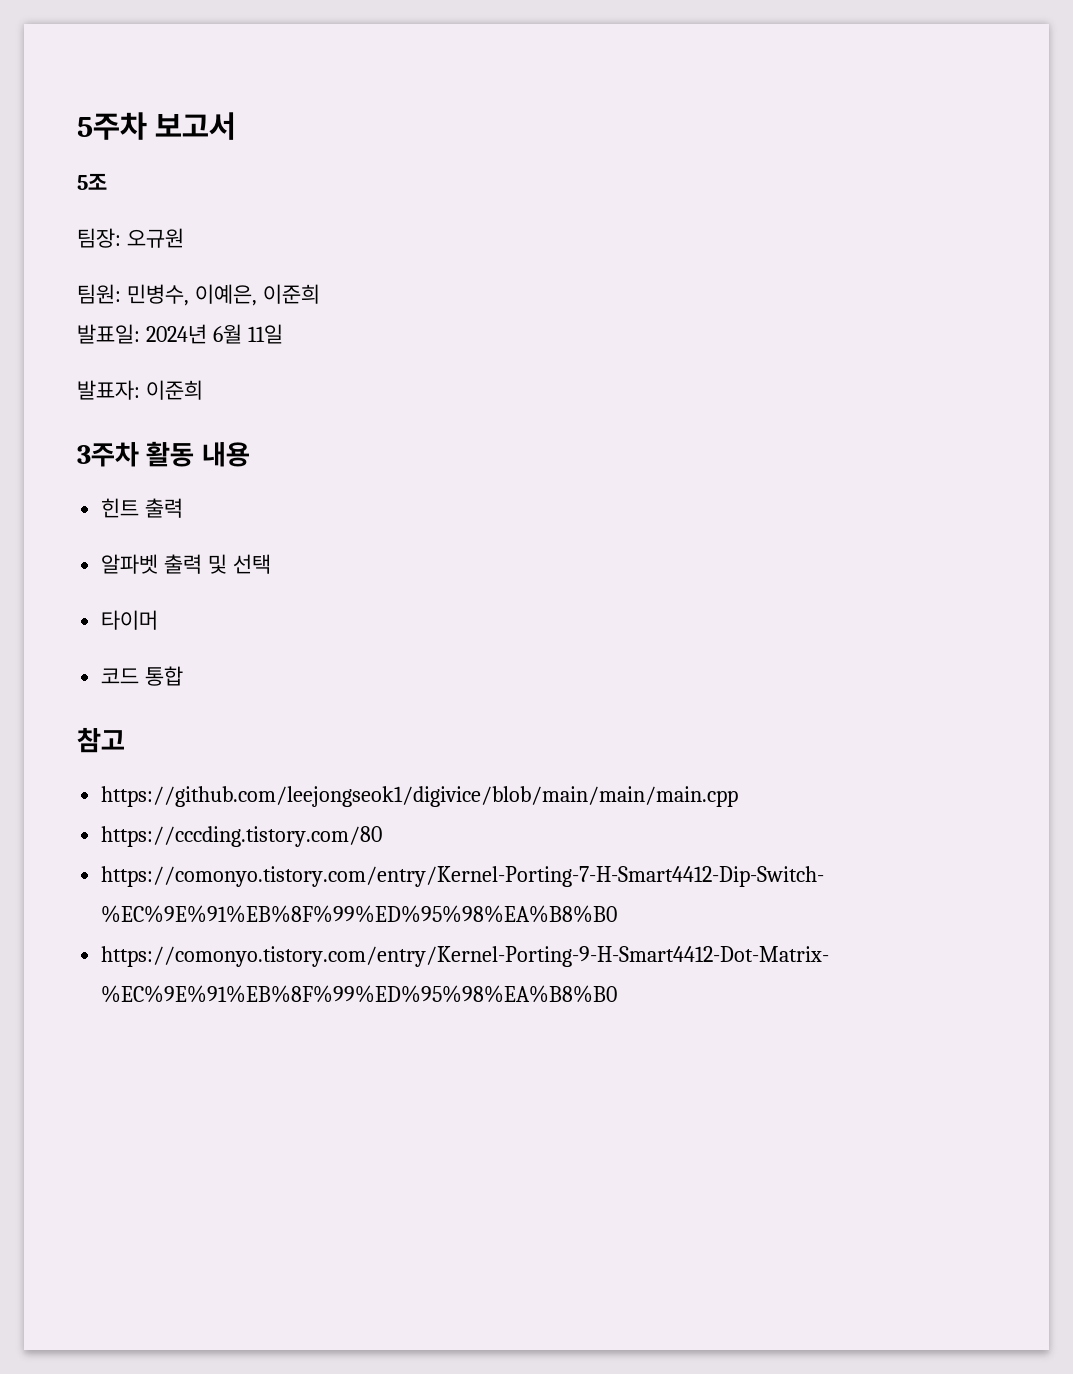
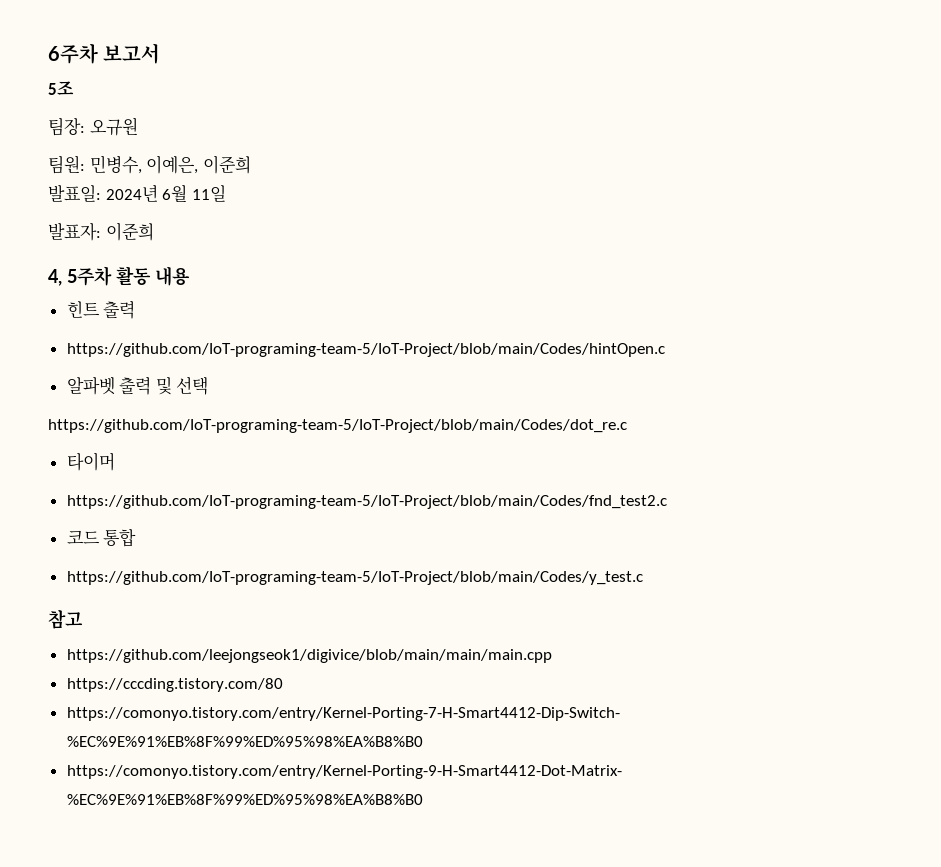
[77,112,147,140] 5주차 -> [48,43,98,64] 6주차
[77,442,139,467] 3주차 -> [48,266,112,286] 4, 5주차
(184, 508) none -> [66,343,665,357] // https://github.com/IoT-programing-team-5/IoT-Project/blob/main/Codes/hintOpen.c
(272, 564) none -> [48,419,627,433] // https://github.com/IoT-programing-team-5/IoT-Project/blob/main/Codes/dot_re.c
(159, 620) none -> [66,495,667,509] // https://github.com/IoT-programing-team-5/IoT-Project/blob/main/Codes/fnd_test2.c
(184, 676) none -> [66,571,643,585] // https://github.com/IoT-programing-team-5/IoT-Project/blob/main/Codes/y_test.c

